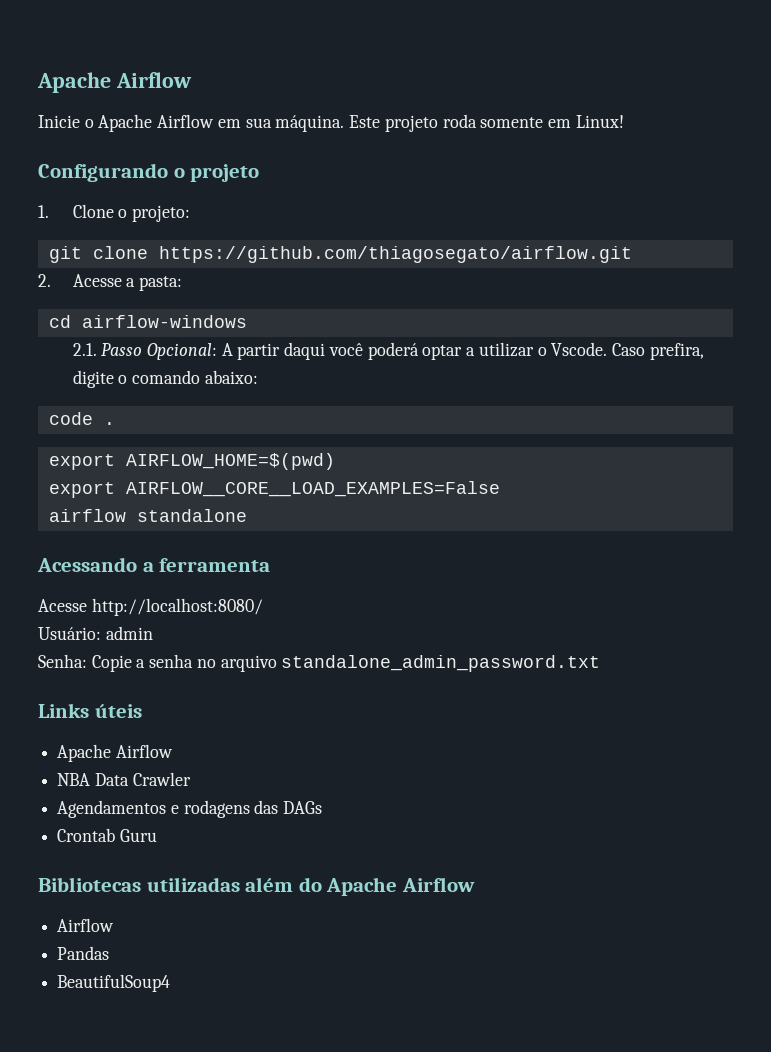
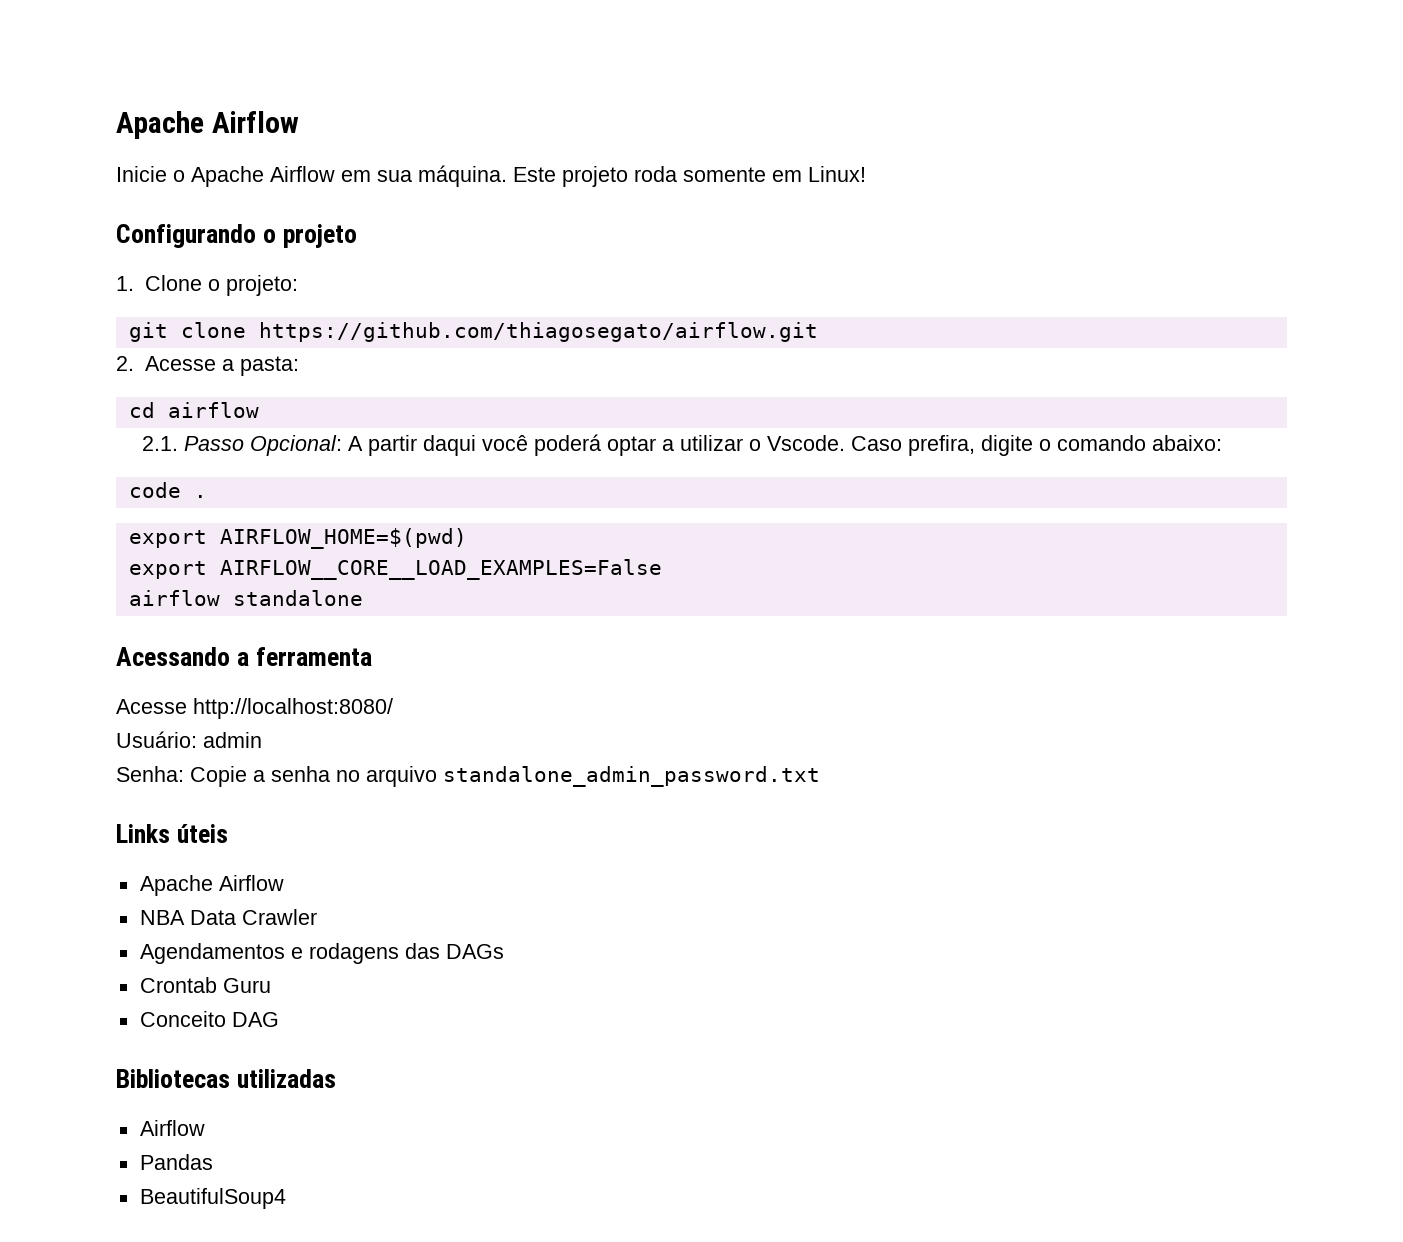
[81,315,247,328] airflow-windows -> [167,402,259,418] airflow
(157, 835) none -> [139,1011,279,1027] // Conceito DAG
[245,877,475,896] além do Apache Airflow -> (337, 1078) none

